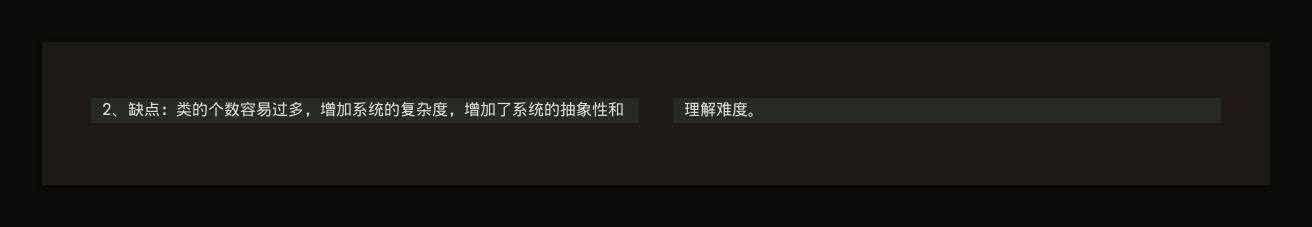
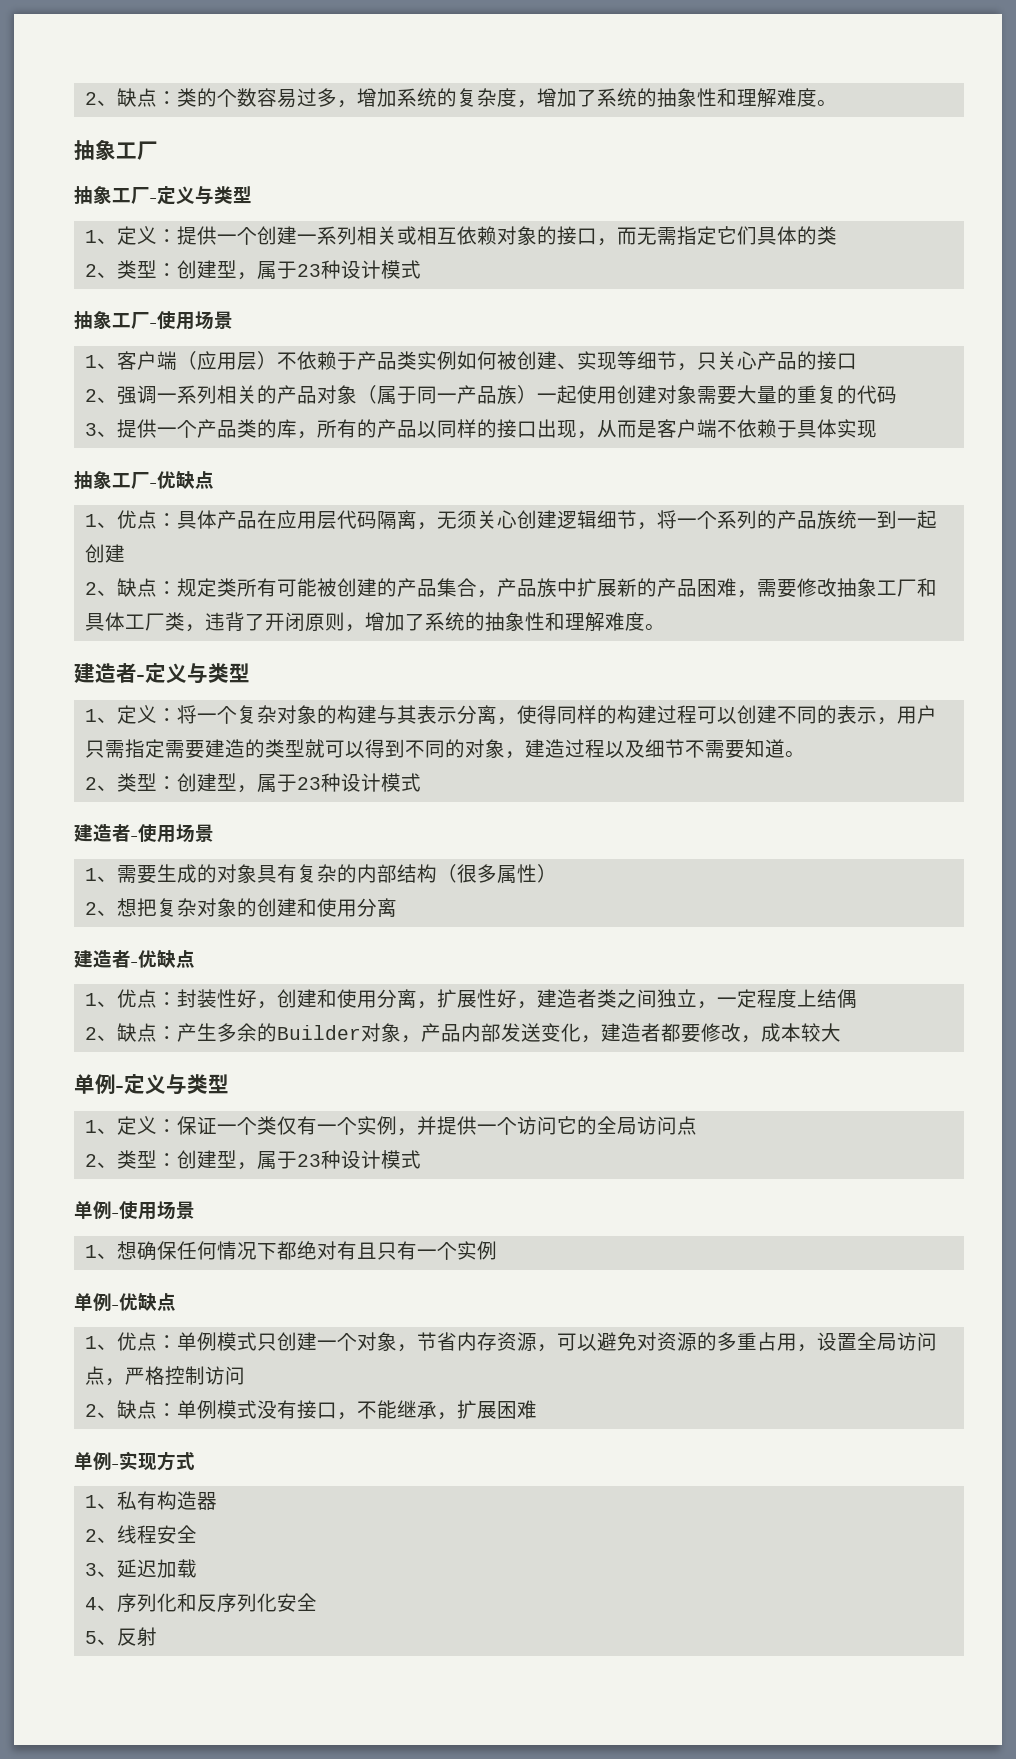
(764, 114) none -> [74,139,158,160] [74,186,252,205] [84,226,837,246] [84,260,421,280] [74,311,233,330] [84,351,857,371] [84,385,897,405] [84,419,877,439] [74,470,214,489] [84,510,937,530] [84,544,125,563] [84,578,937,598] [84,612,665,632] [74,663,250,684] [84,705,937,725] [84,739,805,759] [84,773,421,793] [74,824,214,843] [84,864,557,884] [84,898,397,917] [74,949,195,968] [84,989,857,1009] [84,1023,841,1043] [74,1074,229,1095] [84,1116,697,1136] [84,1150,421,1170] [74,1201,195,1220] [84,1241,497,1261] [74,1292,176,1311] [84,1332,937,1352] [84,1366,245,1386] [84,1400,537,1420] [74,1451,195,1471] [84,1491,217,1510] [84,1525,197,1544] [84,1559,197,1578] [84,1593,317,1613] [84,1627,157,1646] // 抽象工厂 // 抽象工厂-定义与类型 // 1、定义：提供一个创建一系列相关或相互依赖对象的接口，而无需指定它们具体的类 // 2、类型：创建型，属于23种设计模式 // 抽象工厂-使用场景 // 1、客户端（应用层）不依赖于产品类实例如何被创建、实现等细节，只关心产品的接口 // 2、强调一系列相关的产品对象（属于同一产品族）一起使用创建对象需要大量的重复的代码 // 3、提供一个产品类的库，所有的产品以同样的接口出现，从而是客户端不依赖于具体实现 // 抽象工厂-优缺点 // 1、优点：具体产品在应用层代码隔离，无须关心创建逻辑细节，将一个系列的产品族统一到一起创建 // 2、缺点：规定类所有可能被创建的产品集合，产品族中扩展新的产品困难，需要修改抽象工厂和具体工厂类，违背了开闭原则，增加了系统的抽象性和理解难度。 // 建造者-定义与类型 // 1、定义：将一个复杂对象的构建与其表示分离，使得同样的构建过程可以创建不同的表示，用户只需指定需要建造的类型就可以得到不同的对象，建造过程以及细节不需要知道。 // 2、类型：创建型，属于23种设计模式 // 建造者-使用场景 // 1、需要生成的对象具有复杂的内部结构（很多属性） // 2、想把复杂对象的创建和使用分离 // 建造者-优缺点 // 1、优点：封装性好，创建和使用分离，扩展性好，建造者类之间独立，一定程度上结偶 // 2、缺点：产生多余的Builder对象，产品内部发送变化，建造者都要修改，成本较大 // 单例-定义与类型 // 1、定义：保证一个类仅有一个实例，并提供一个访问它的全局访问点 // 2、类型：创建型，属于23种设计模式 // 单例-使用场景 // 1、想确保任何情况下都绝对有且只有一个实例 // 单例-优缺点 // 1、优点：单例模式只创建一个对象，节省内存资源，可以避免对资源的多重占用，设置全局访问点，严格控制访问 // 2、缺点：单例模式没有接口，不能继承，扩展困难 // 单例-实现方式 // 1、私有构造器 // 2、线程安全 // 3、延迟加载 // 4、序列化和反序列化安全 // 5、反射

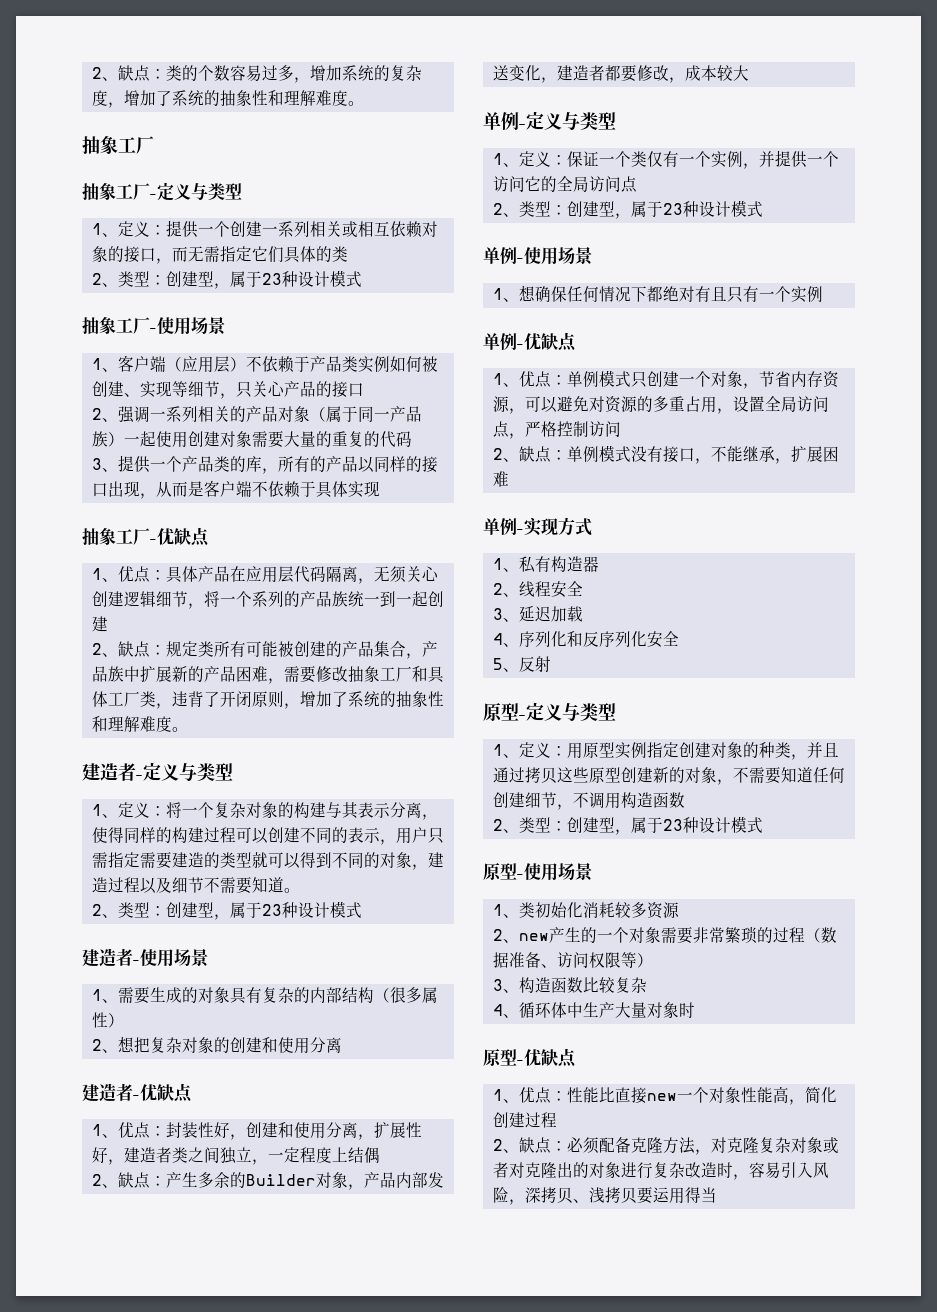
(157, 1636) none -> [483,702,616,721] [492,742,839,760] [492,767,845,785] [492,792,685,810] [492,816,763,835] [483,863,593,881] [492,902,679,919] [492,926,837,944] [492,952,653,968] [492,977,647,993] [492,1002,695,1018] [483,1048,576,1068] [492,1086,837,1105] [492,1112,557,1128] [492,1137,839,1155] [492,1162,829,1180] [492,1187,717,1205] // 原型-定义与类型 // 1、定义：用原型实例指定创建对象的种类，并且通过拷贝这些原型创建新的对象，不需要知道任何创建细节，不调用构造函数 // 2、类型：创建型，属于23种设计模式 // 原型-使用场景 // 1、类初始化消耗较多资源 // 2、new产生的一个对象需要非常繁琐的过程（数据准备、访问权限等） // 3、构造函数比较复杂 // 4、循环体中生产大量对象时 // 原型-优缺点 // 1、优点：性能比直接new一个对象性能高，简化创建过程 // 2、缺点：必须配备克隆方法，对克隆复杂对象或者对克隆出的对象进行复杂改造时，容易引入风险，深拷贝、浅拷贝要运用得当

